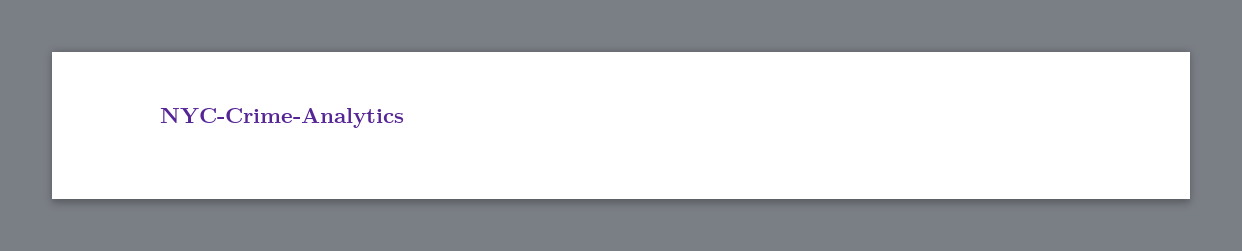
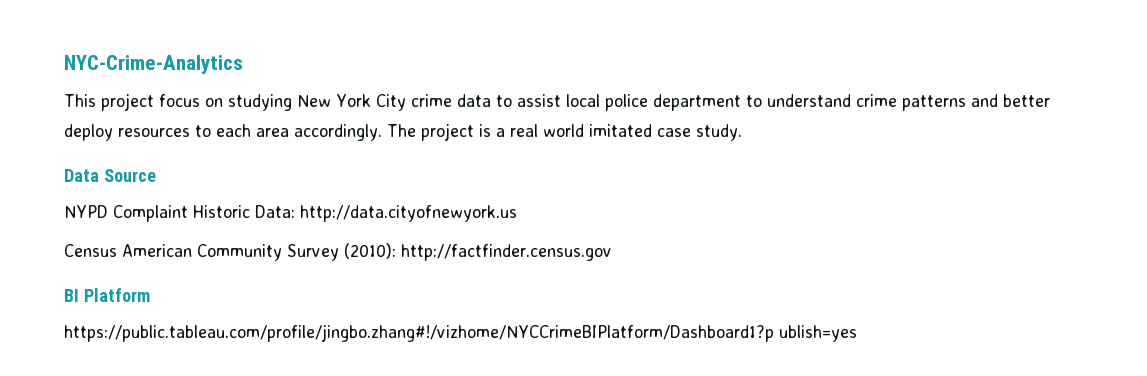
(404, 118) none -> [64,93,1050,111] [64,123,742,141] [64,169,156,182] [64,205,517,222] [64,243,612,261] [64,288,150,302] [64,324,857,342] // This project focus on studying New York City crime data to assist local police department to understand crime patterns and better deploy resources to each area accordingly. The project is a real world imitated case study. // Data Source // NYPD Complaint Historic Data: http://data.cityofnewyork.us // Census American Community Survey (2010): http://factfinder.census.gov // BI Platform // https://public.tableau.com/profile/jingbo.zhang#!/vizhome/NYCCrimeBIPlatform/Dashboard1?p ublish=yes

